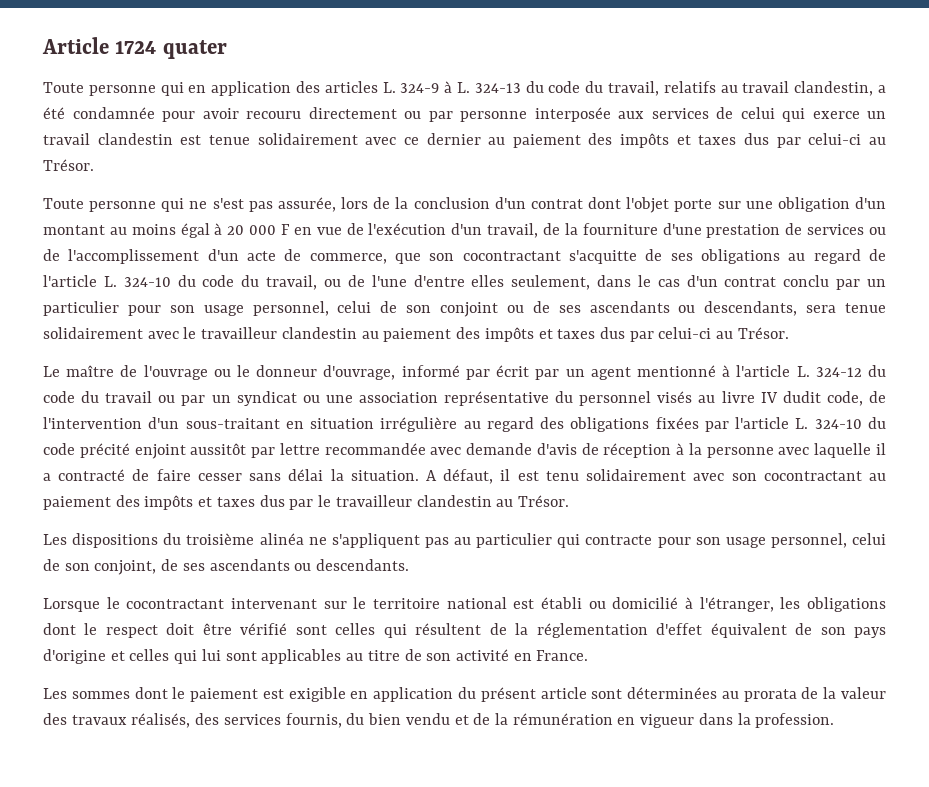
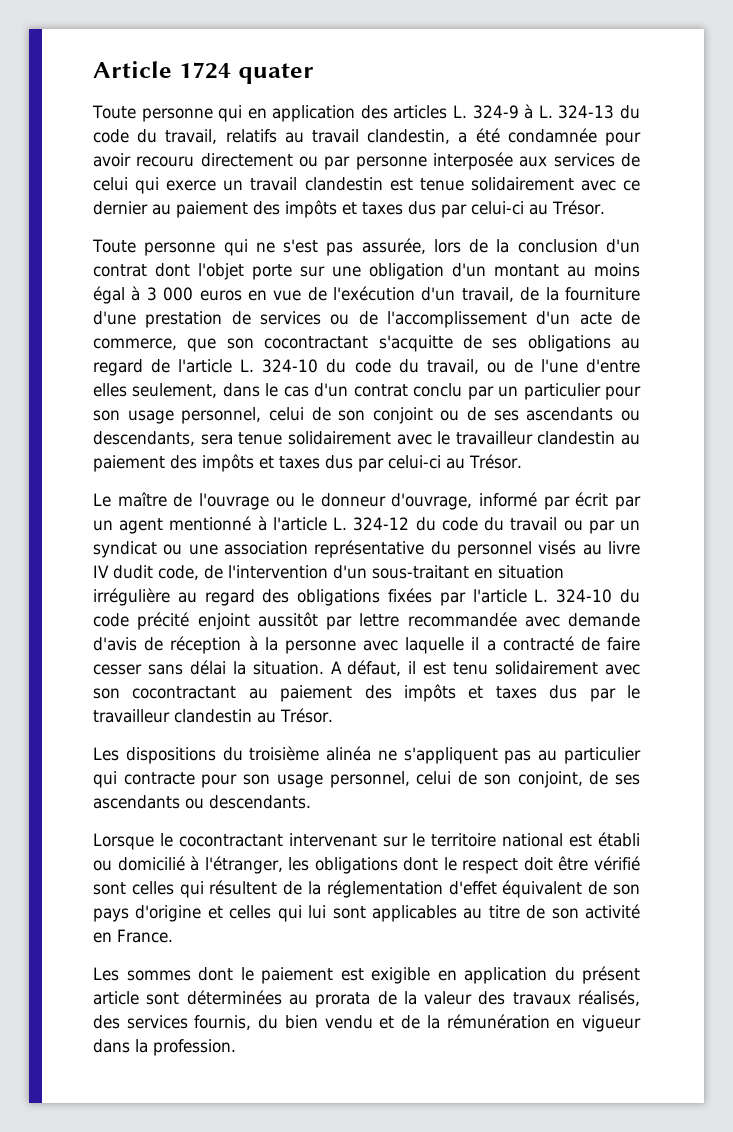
[227,224,290,235] 20 000 F -> [146,287,242,301] 3 000 euros

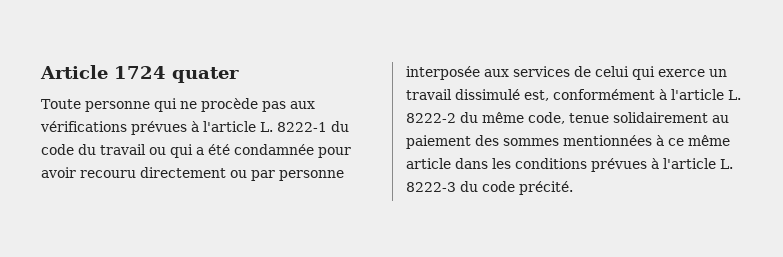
[247,104,640,122] [93,129,451,144] en application des articles L. 324-9 à L. 324-13 du code du travail, relatifs au travail clandestin, -> [179,98,315,112] [40,121,349,135] [41,144,193,158] ne procède pas aux vérifications prévues à l'article L. 8222-1 du code du travail ou qui
[304,177,641,191] [93,200,605,218] [92,238,640,256] [93,263,640,280] [93,286,640,304] [93,311,640,328] [93,335,640,352] [93,359,640,376] [93,383,641,400] [93,407,640,424] [93,431,640,446] [93,454,522,472] [93,492,641,510] [93,516,640,534] [93,540,640,558] [93,565,564,580] [93,588,640,606] [93,612,640,630] [93,636,640,654] [93,660,641,676] [93,684,640,702] [93,708,333,723] [93,746,641,764] [93,771,641,788] [93,795,311,809] [93,832,641,850] [93,856,640,874] [93,880,640,898] [93,904,640,922] [93,929,173,943] [93,966,640,984] [93,990,641,1008] [93,1014,642,1032] [93,1039,236,1056] clandestin est tenue solidairement avec ce dernier au paiement des impôts et taxes dus par celui-ci au Trésor. // Toute personne qui ne s'est pas assurée, lors de la conclusion d'un contrat dont l'objet porte sur une obligation d'un montant au moins égal à 3 000 euros en vue de l'exécution d'un travail, de la fourniture d'une prestation de services ou de l'accomplissement d'un acte de commerce, que son cocontractant s'acquitte de ses obligations au regard de l'article L. 324-10 du code du travail, ou de l'une d'entre elles seulement, dans le cas d'un contrat conclu par un particulier pour son usage personnel, celui de son conjoint ou de ses ascendants ou descendants, sera tenue solidairement avec le travailleur clandestin au paiement des impôts et taxes dus par celui-ci au Trésor. // Le maître de l'ouvrage ou le donneur d'ouvrage, informé par écrit par un agent mentionné à l'article L. 324-12 du code du travail ou par un syndicat ou une association représentative du personnel visés au livre IV dudit code, de l'intervention d'un sous-traitant en situation irrégulière au regard des obligations fixées par l'article L. 324-10 du code précité enjoint aussitôt par lettre recommandée avec demande d'avis de réception à la personne avec laquelle il a contracté de faire cesser sans délai la situation. A défaut, il est tenu solidairement avec son cocontractant au paiement des impôts et taxes dus par le travailleur clandestin au Trésor. // Les dispositions du troisième alinéa ne s'appliquent pas au particulier qui contracte pour son usage personnel, celui de son conjoint, de ses ascendants ou descendants. // Lorsque le cocontractant intervenant sur le territoire national est établi ou domicilié à l'étranger, les obligations dont le respect doit être vérifié sont celles qui résultent de la réglementation d'effet équivalent de son pays d'origine et celles qui lui sont applicables au titre de son activité en France. // Les sommes dont le paiement est exigible en application du présent article sont déterminées au prorata de la valeur des travaux réalisés, des services fournis, du bien vendu et de la rémunération en vigueur dans la profession. -> [455,89,741,101] [406,112,729,124] [406,135,730,149] [406,158,733,172] [406,181,573,195] dissimulé est, conformément à l'article L. 8222-2 du même code, tenue solidairement au paiement des sommes mentionnées à ce même article dans les conditions prévues à l'article L. 8222-3 du code précité.

